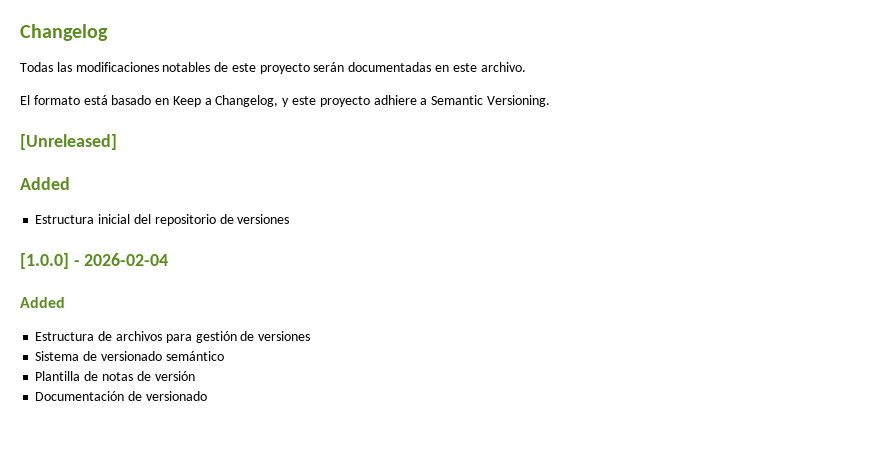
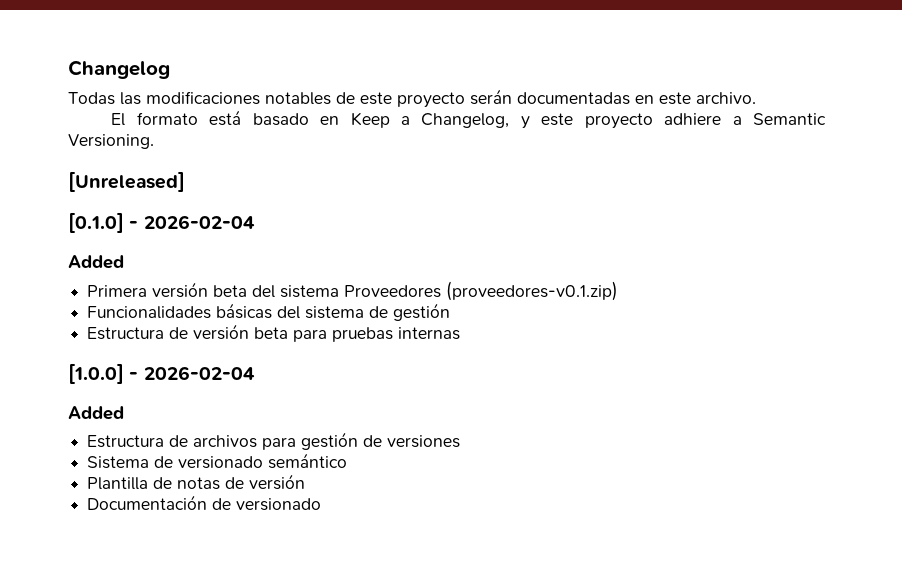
[20,177,70,190] [35,214,290,226] Added // Estructura inicial del repositorio de versiones -> [68,212,255,233] [68,255,124,269] [87,281,619,301] [87,303,451,321] [87,324,461,342] [0.1.0] - 2026-02-04 // Added // Primera versión beta del sistema Proveedores (proveedores-v0.1.zip) // Funcionalidades básicas del sistema de gestión // Estructura de versión beta para pruebas internas

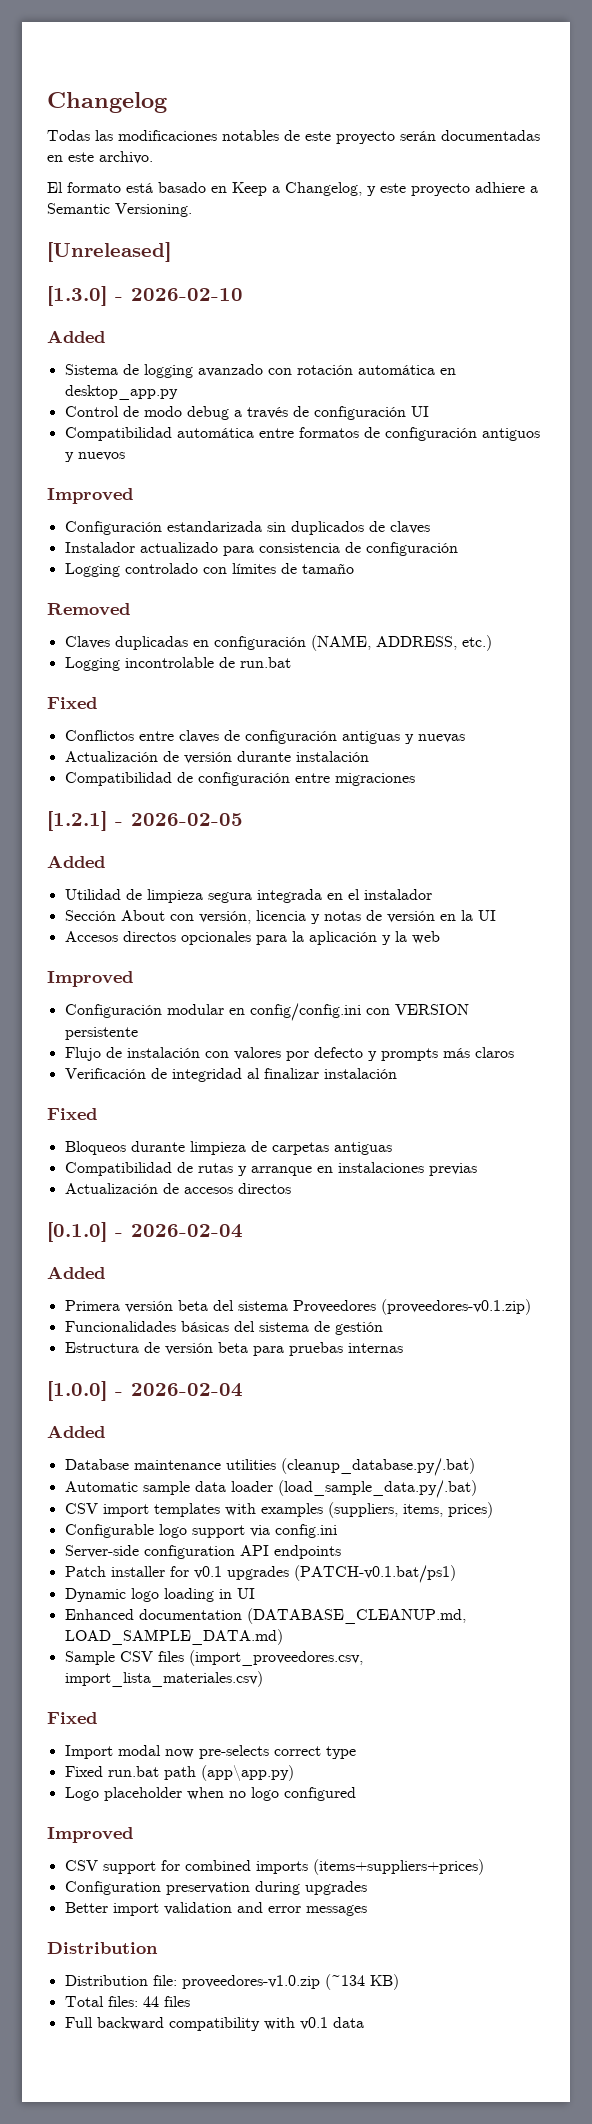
(185, 181) none -> [47,286,243,306] [47,330,105,343] [64,364,456,378] [64,385,178,400] [64,406,429,420] [64,427,540,441] [64,452,125,462] [47,488,133,504] [64,521,430,535] [64,542,458,556] [64,563,354,577] [47,603,130,616] [64,635,492,651] [64,657,291,671] [47,697,97,709] [64,730,465,744] [64,751,369,764] [64,772,415,786] [47,811,243,831] [47,855,105,868] [64,889,432,903] [64,910,496,924] [64,931,440,945] [47,971,133,987] [64,1003,469,1021] [64,1027,138,1040] [64,1047,514,1061] [64,1068,397,1082] [47,1108,97,1120] [64,1141,392,1155] [64,1162,477,1176] [64,1183,291,1194] // [1.3.0] - 2026-02-10 // Added // Sistema de logging avanzado con rotación automática en desktop_app.py // Control de modo debug a través de configuración UI // Compatibilidad automática entre formatos de configuración antiguos y nuevos // Improved // Configuración estandarizada sin duplicados de claves // Instalador actualizado para consistencia de configuración // Logging controlado con límites de tamaño // Removed // Claves duplicadas en configuración (NAME, ADDRESS, etc.) // Logging incontrolable de run.bat // Fixed // Conflictos entre claves de configuración antiguas y nuevas // Actualización de versión durante instalación // Compatibilidad de configuración entre migraciones // [1.2.1] - 2026-02-05 // Added // Utilidad de limpieza segura integrada en el instalador // Sección About con versión, licencia y notas de versión en la UI // Accesos directos opcionales para la aplicación y la web // Improved // Configuración modular en config/config.ini con VERSION persistente // Flujo de instalación con valores por defecto y prompts más claros // Verificación de integridad al finalizar instalación // Fixed // Bloqueos durante limpieza de carpetas antiguas // Compatibilidad de rutas y arranque en instalaciones previas // Actualización de accesos directos
[87,432,461,450] [87,453,348,469] [87,474,306,490] [87,495,322,511] Estructura de archivos para gestión de versiones // Sistema de versionado semántico // Plantilla de notas de versión // Documentación de versionado -> [64,1458,475,1476] [64,1480,477,1498] [64,1502,493,1518] [64,1524,337,1538] [64,1545,341,1559] [64,1565,456,1583] [64,1588,255,1602] [64,1608,466,1624] [64,1629,283,1645] [64,1650,363,1666] [64,1671,263,1687] [47,1712,97,1724] [64,1745,356,1759] [64,1765,294,1781] [64,1787,356,1801] [47,1827,133,1843] [64,1859,484,1875] [64,1881,367,1895] [64,1902,367,1916] [47,1942,158,1954] [64,1974,399,1990] [64,1996,190,2007] [64,2017,364,2031] Database maintenance utilities (cleanup_database.py/.bat) // Automatic sample data loader (load_sample_data.py/.bat) // CSV import templates with examples (suppliers, items, prices) // Configurable logo support via config.ini // Server-side configuration API endpoints // Patch installer for v0.1 upgrades (PATCH-v0.1.bat/ps1) // Dynamic logo loading in UI // Enhanced documentation (DATABASE_CLEANUP.md, LOAD_SAMPLE_DATA.md) // Sample CSV files (import_proveedores.csv, import_lista_materiales.csv) // Fixed // Import modal now pre-selects correct type // Fixed run.bat path (app\app.py) // Logo placeholder when no logo configured // Improved // CSV support for combined imports (items+suppliers+prices) // Configuration preservation during upgrades // Better import validation and error messages // Distribution // Distribution file: proveedores-v1.0.zip (~134 KB) // Total files: 44 files // Full backward compatibility with v0.1 data

